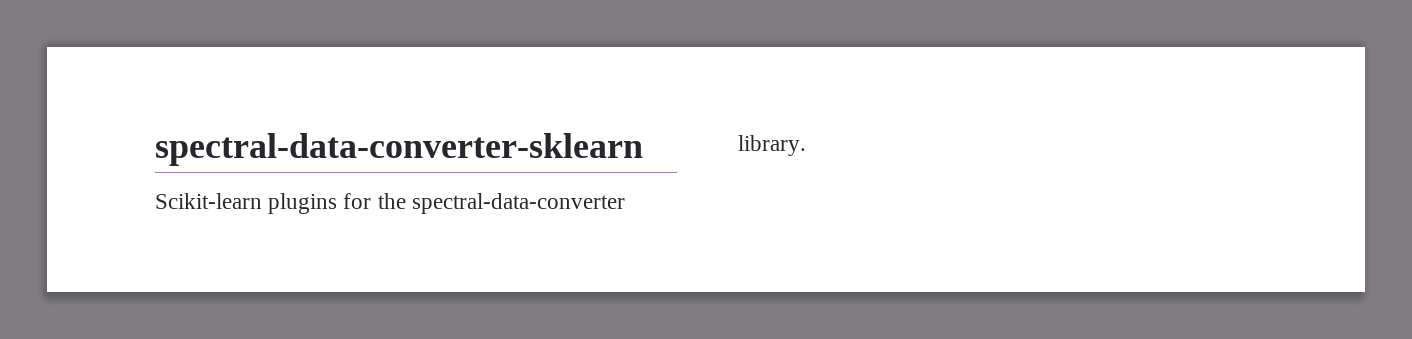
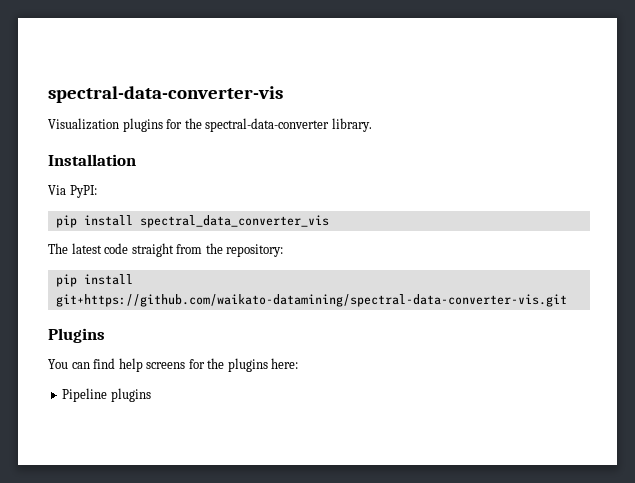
[155,133,643,166] [155,193,262,209] spectral-data-converter-sklearn // Scikit-learn -> [48,86,283,103] [48,118,119,130] spectral-data-converter-vis // Visualization
(806, 145) none -> [48,154,136,166] [48,185,97,198] [55,215,329,228] [48,243,284,257] [55,274,133,287] [55,294,567,307] [48,328,105,343] [48,358,299,372] [62,388,151,402] // Installation // Via PyPI: // pip install spectral_data_converter_vis // The latest code straight from the repository: // pip install git+https://github.com/waikato-datamining/spectral-data-converter-vis.git // Plugins // You can find help screens for the plugins here: // Pipeline plugins

